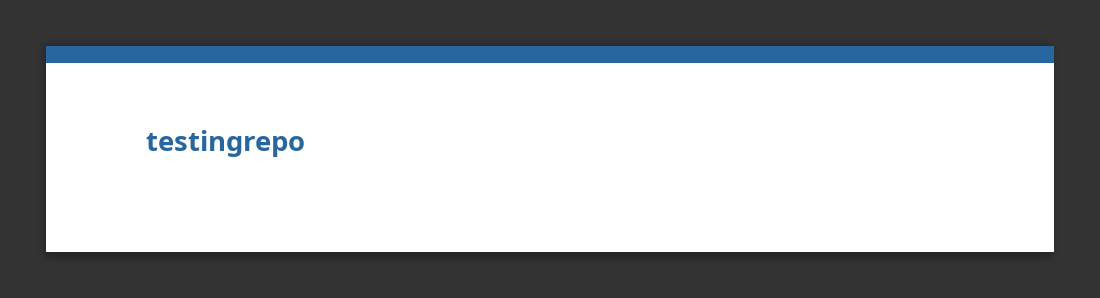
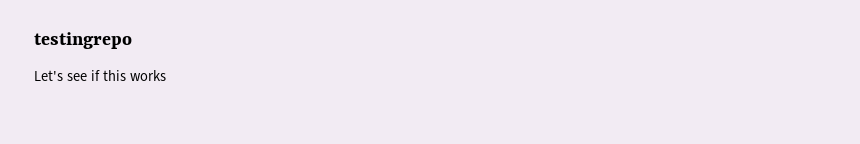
(305, 143) none -> [34,70,166,81] // Let's see if this works

